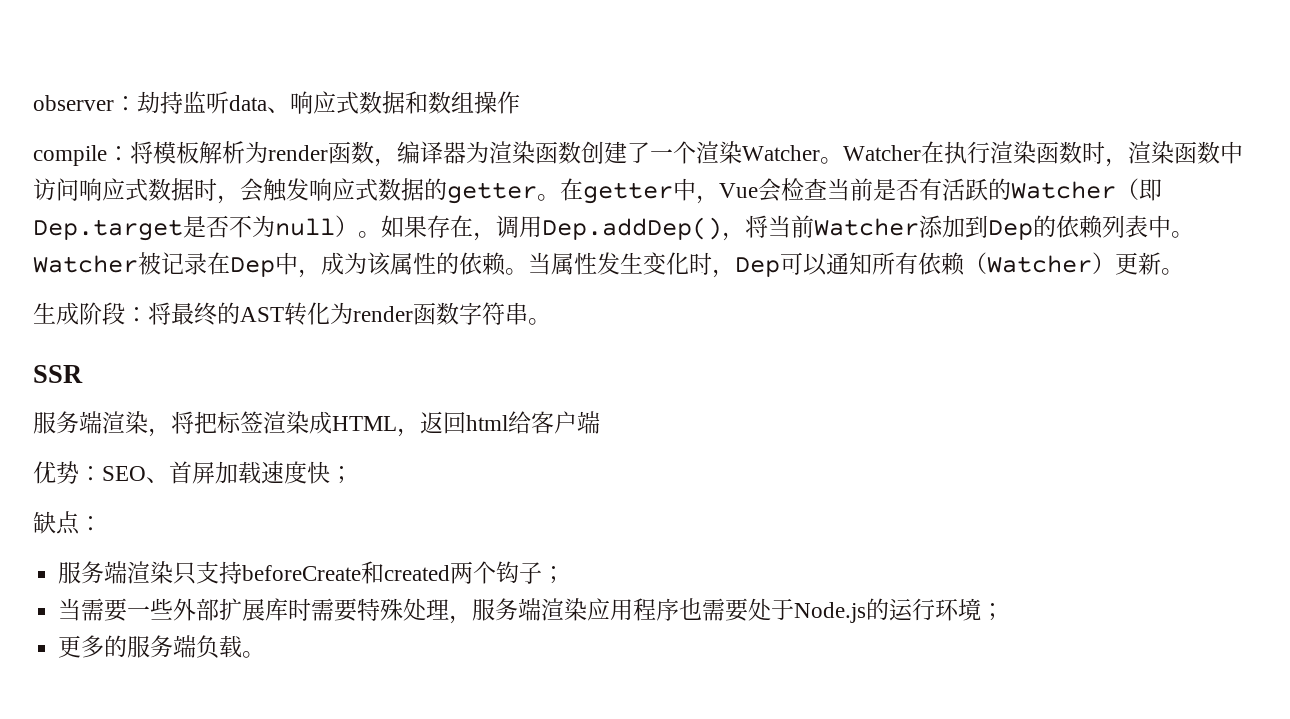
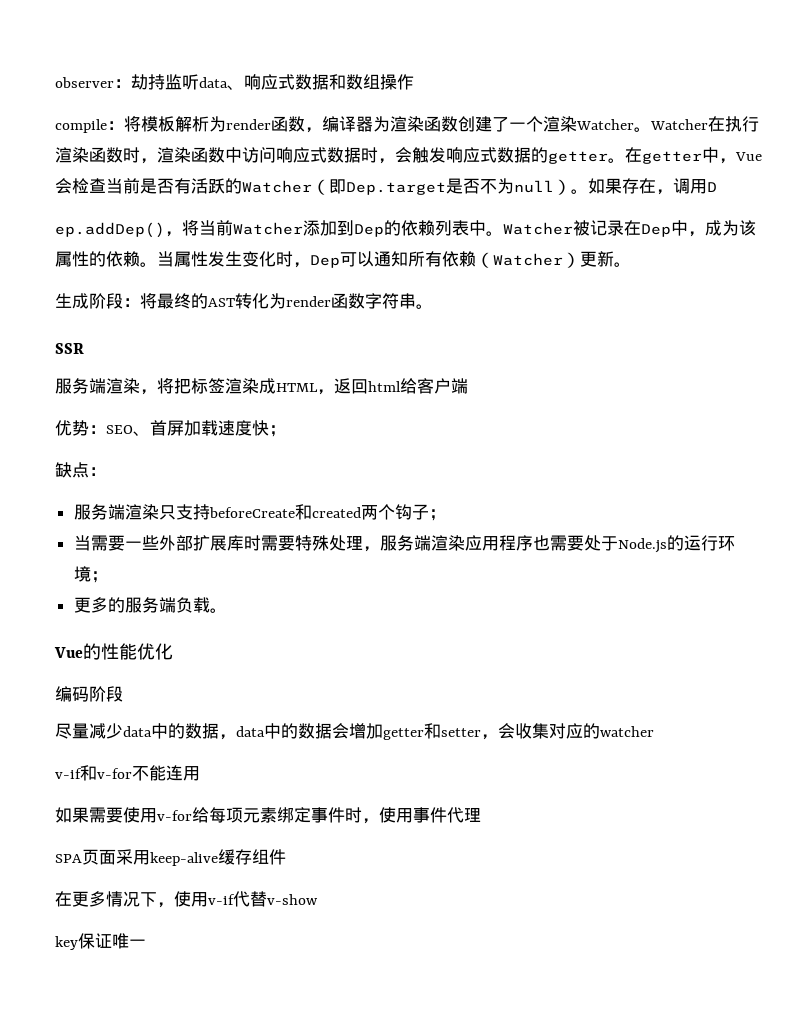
[542,217,722,240] Dep.addDep() -> [707,182,717,192] [55,222,165,238] D // ep.addDep()
(266, 654) none -> [54,643,173,660] [55,686,123,702] [55,723,654,740] [55,765,200,781] [55,807,481,824] [55,849,286,866] [55,891,318,908] [55,933,146,950] // Vue的性能优化 // 编码阶段 // 尽量减少data中的数据，data中的数据会增加getter和setter，会收集对应的watcher // v-if和v-for不能连用 // 如果需要使用v-for给每项元素绑定事件时，使用事件代理 // SPA页面采用keep-alive缓存组件 // 在更多情况下，使用v-if代替v-show // key保证唯一

